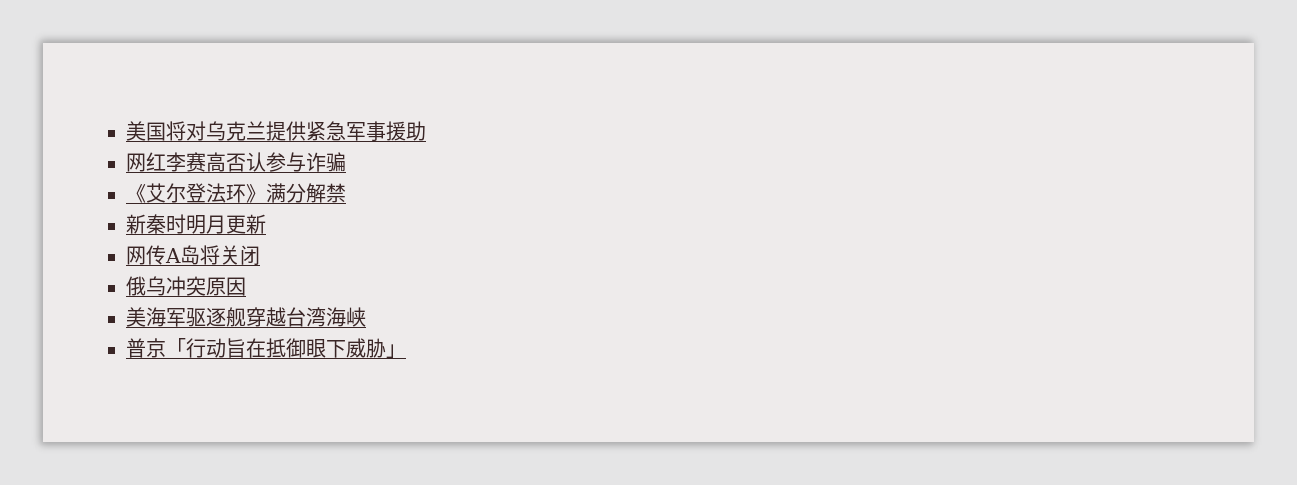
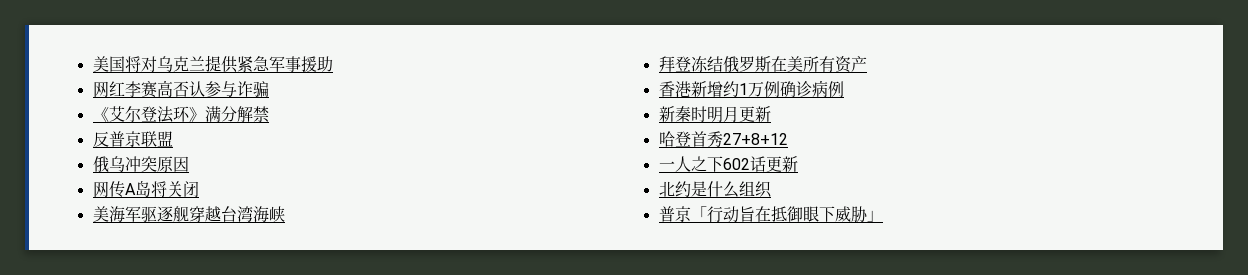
[126,214,266,234] 新秦时明月更新 -> [92,131,173,147] [92,156,189,173] 反普京联盟 // 俄乌冲突原因
[126,276,246,296] // 俄乌冲突原因 -> (199, 189) none
(366, 317) none -> [658,56,867,73] [658,80,844,98] [658,106,771,123] [658,131,788,148] [658,156,798,172] [658,181,772,198] // 拜登冻结俄罗斯在美所有资产 // 香港新增约1万例确诊病例 // 新秦时明月更新 // 哈登首秀27+8+12 // 一人之下602话更新 // 北约是什么组织

